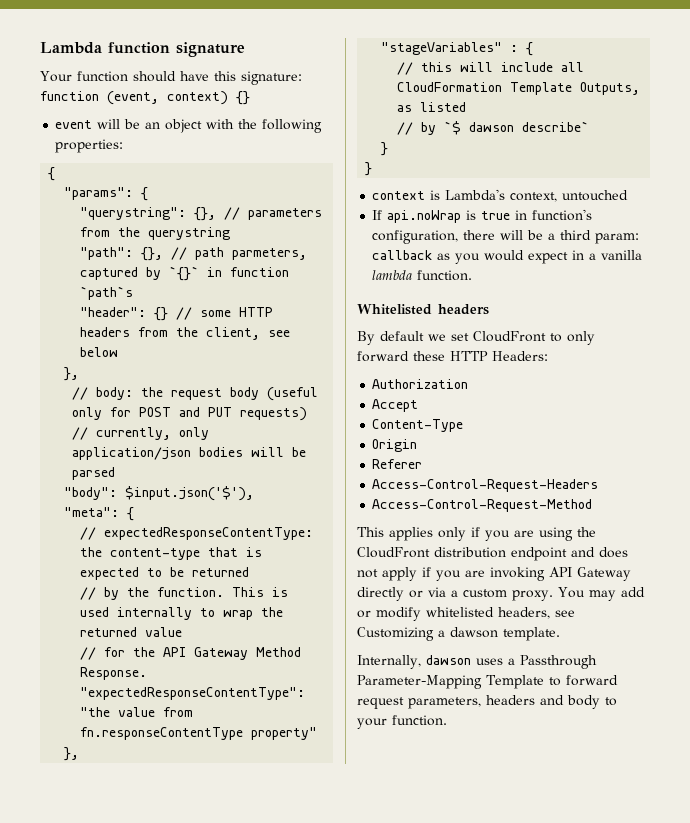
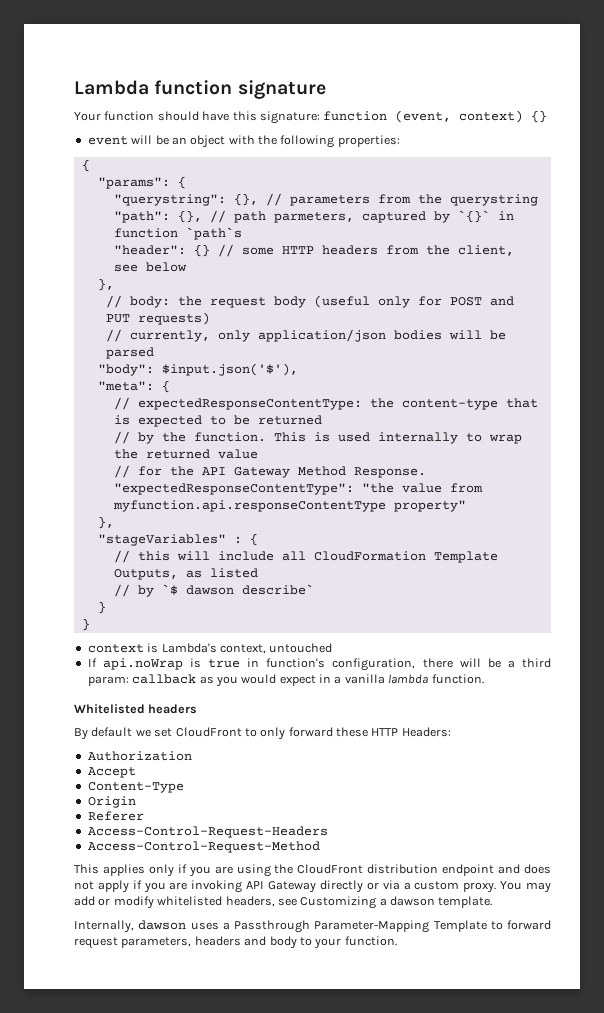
[80,727,244,740] fn.responseContentType -> [112,500,386,512] myfunction.api.responseContentType

